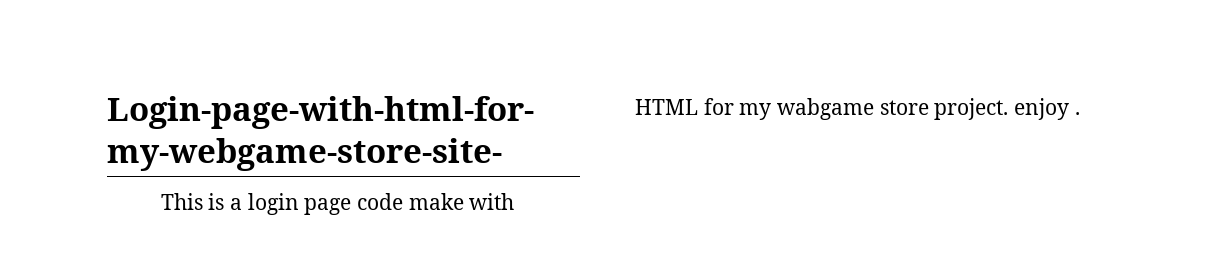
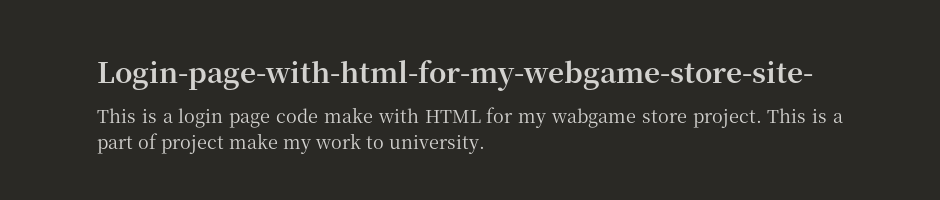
[1014,98,1080,120] enjoy . -> [767,108,843,123] [97,133,485,154] This is a part of project make my work to university.

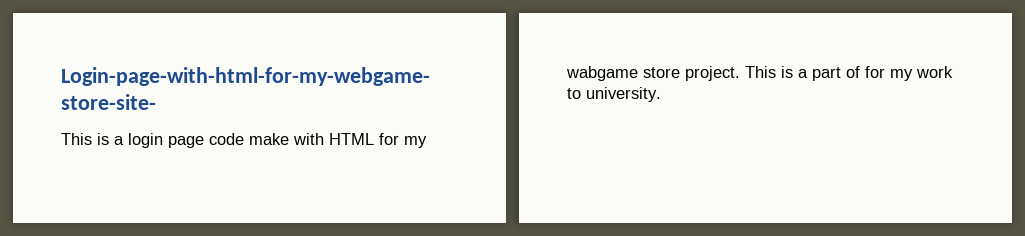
[161,133,278,154] project make -> [865,66,885,78] for

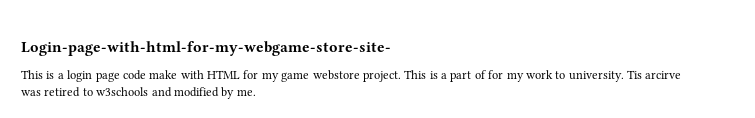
[566,66,680,81] wabgame store -> [281,70,360,82] game webstore
(661, 94) none -> [627,70,682,79] [21,87,256,99] Tis arcirve was retired to w3schools and modified by me.

